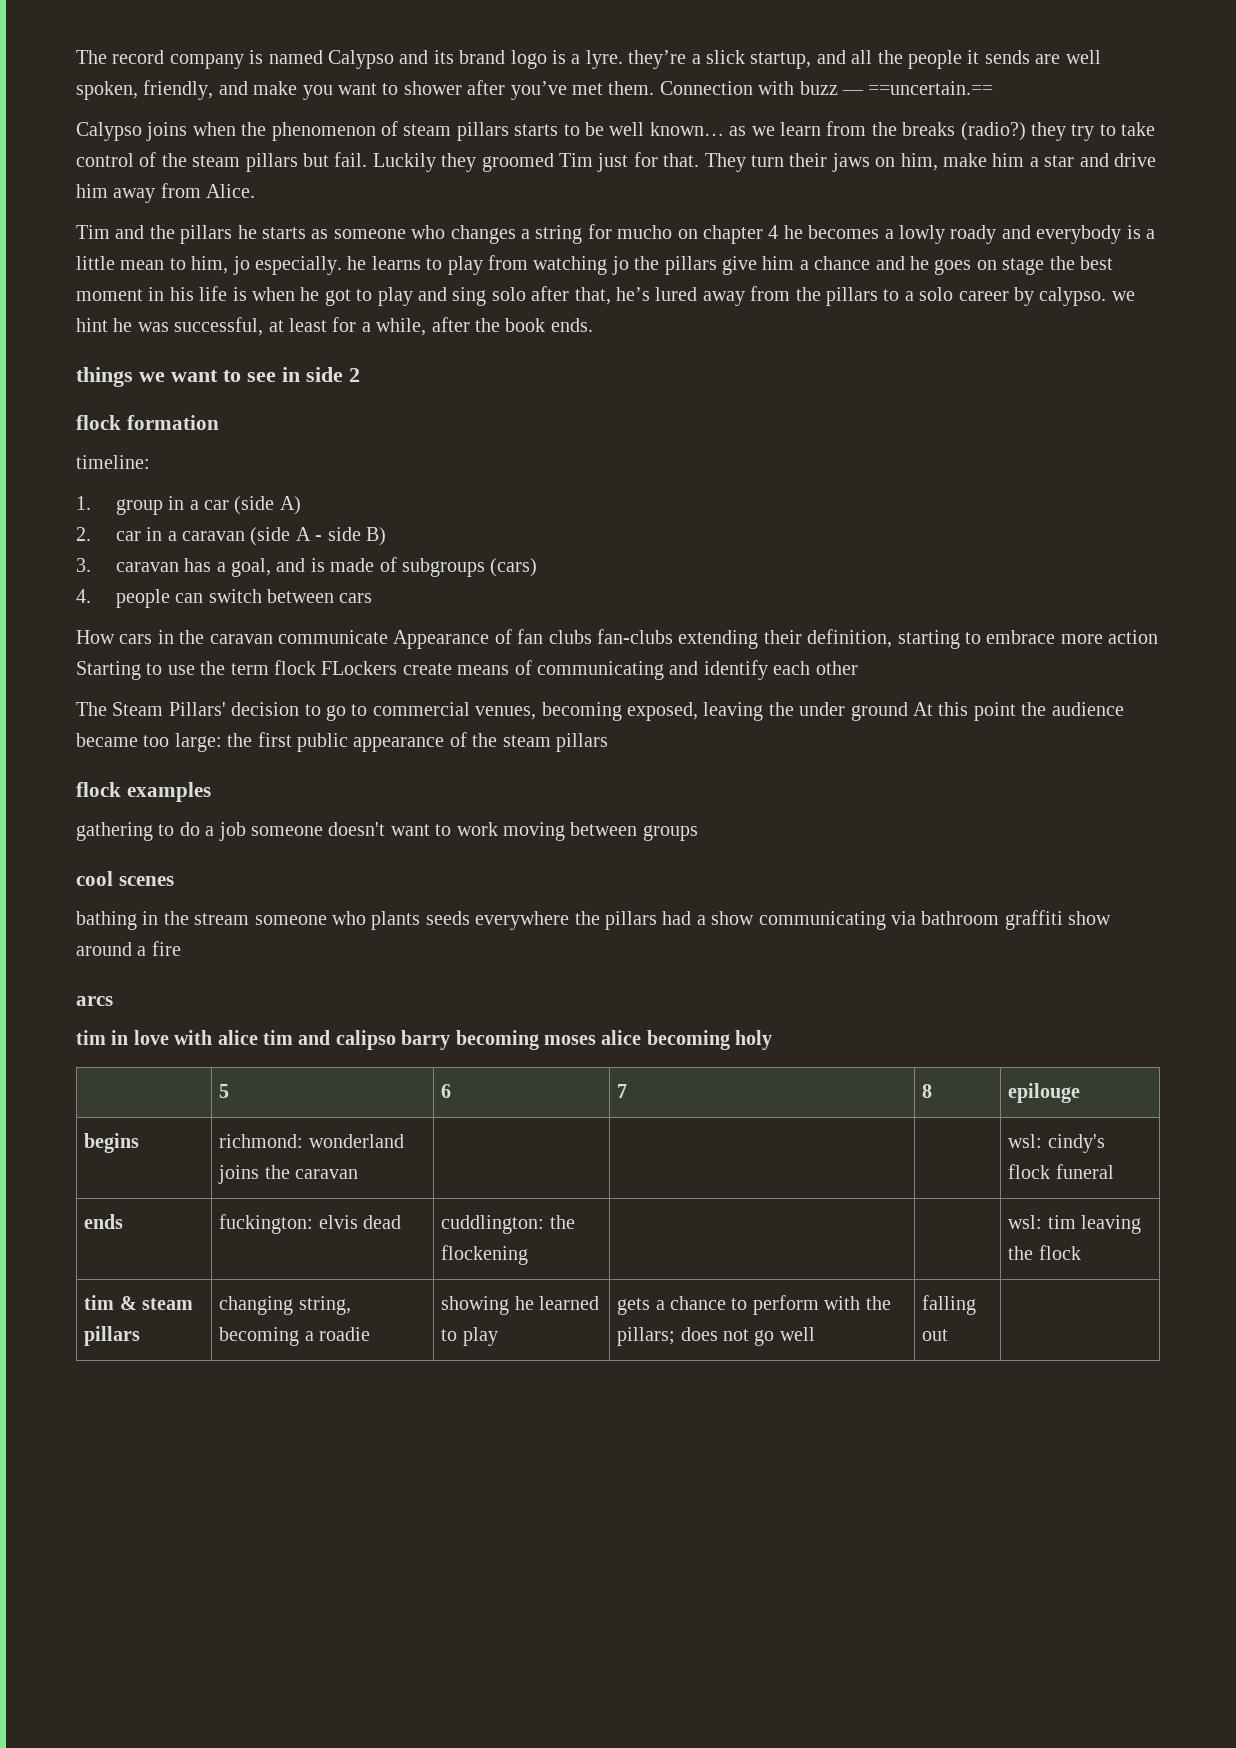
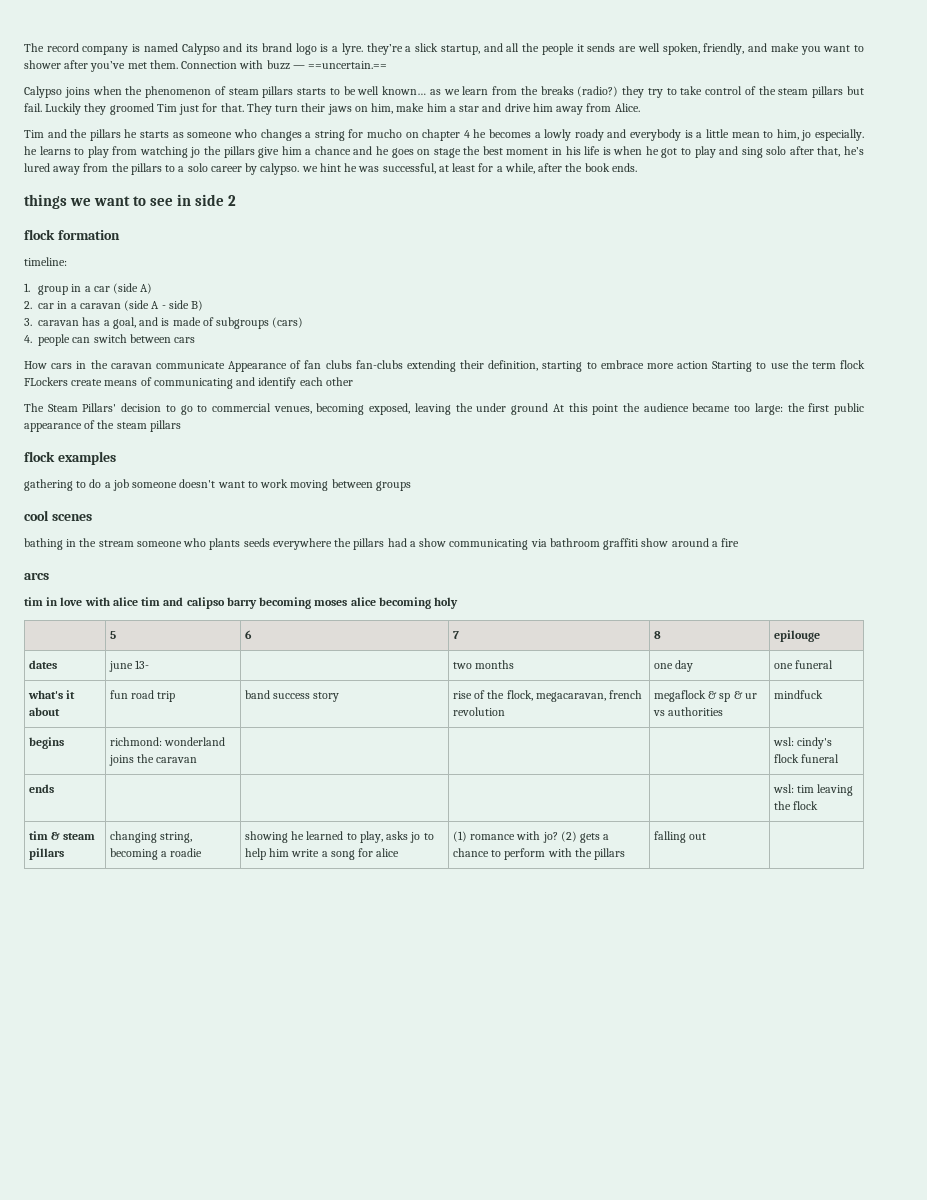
(1081, 1093) none -> [28,660,57,669] [108,660,150,672] [452,660,515,669] [653,660,694,672] [773,660,834,669] [27,690,76,699] [28,707,60,716] [109,690,176,702] [244,690,340,702] [452,690,643,702] [452,707,505,716] [653,690,757,702] [652,707,724,716] [773,690,823,699] // dates | june 13- | | two months | one day | one funeral // what's it about | fun road trip | band success story | rise of the flock, megacaravan, french revolution | megaflock & sp & ur vs authorities | mindfuck
[219,1214,402,1234] [441,1215,575,1234] [441,1245,529,1265] fuckington: elvis dead | cuddlington: the flockening -> (54, 788) |
[462,1327,498,1346] play | -> [359,831,434,843] [244,848,400,860] [452,831,577,843] play, asks jo to help him write a song for alice | (1) romance with jo? (2)
[617,1327,815,1346] pillars; does not go well -> [594,848,626,860] pillars

